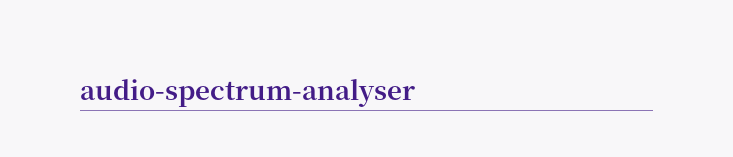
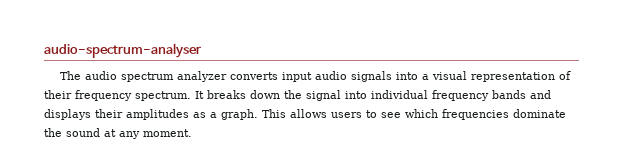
(415, 93) none -> [59,71,571,82] [44,90,551,101] [44,109,566,120] [44,128,192,139] // The audio spectrum analyzer converts input audio signals into a visual representation of their frequency spectrum. It breaks down the signal into individual frequency bands and displays their amplitudes as a graph. This allows users to see which frequencies dominate the sound at any moment.

